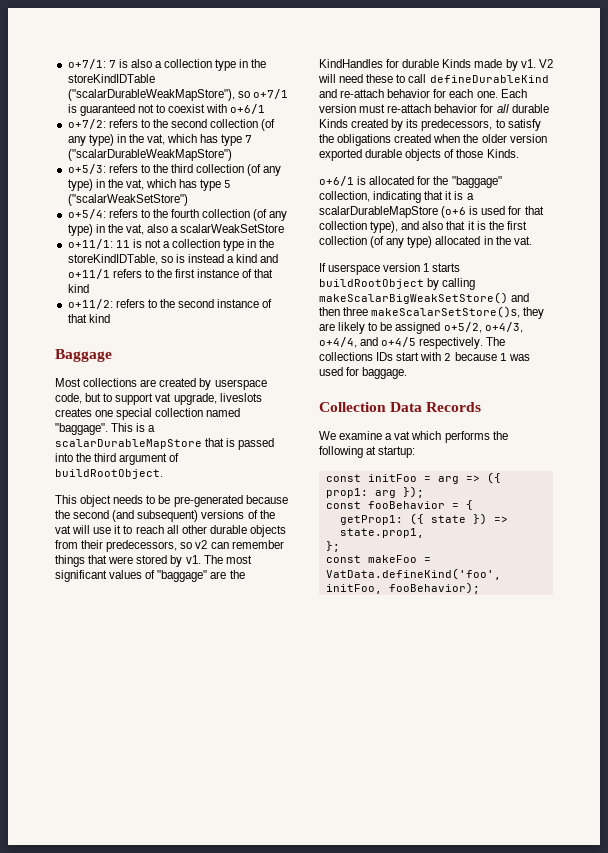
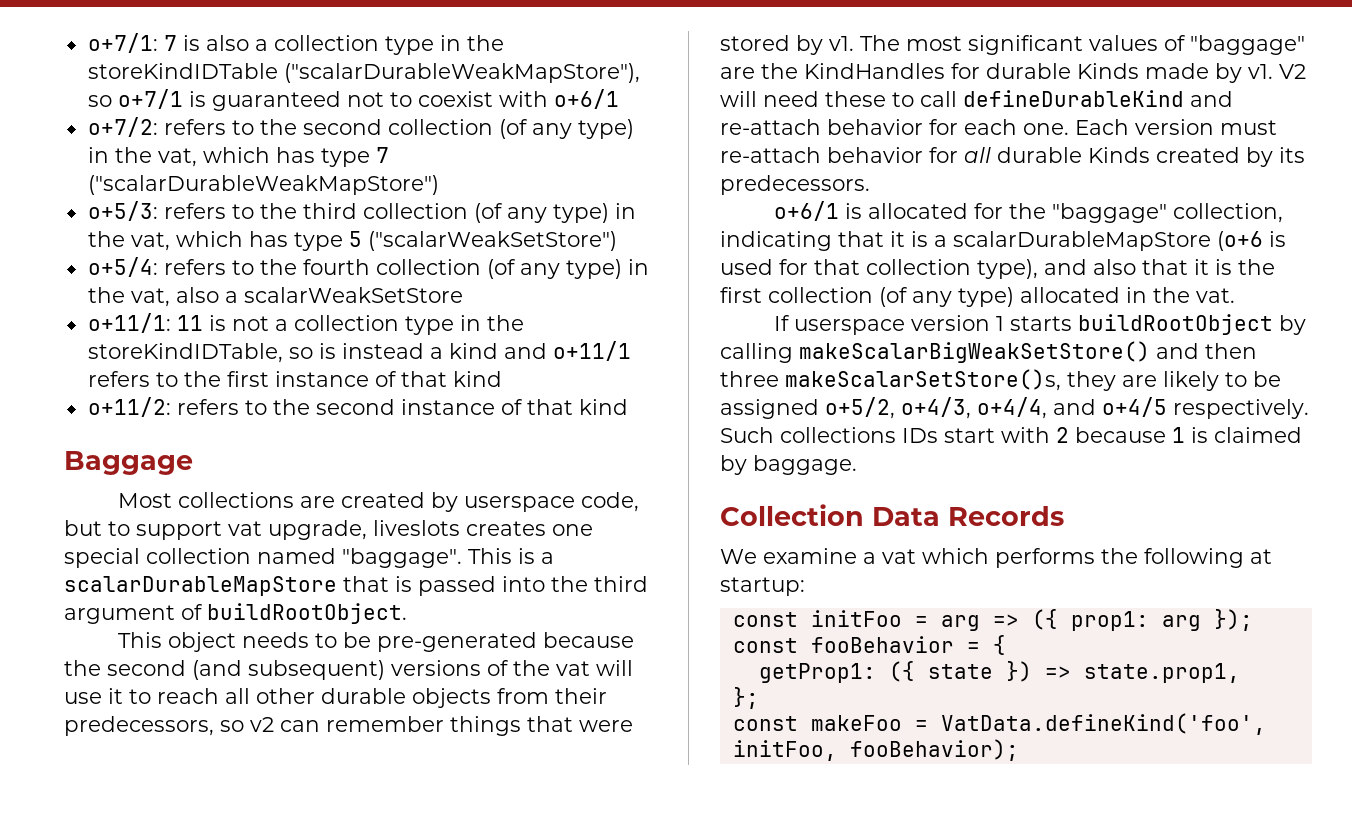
[421,119,541,131] [319,134,547,146] [319,149,519,161] predecessors, to satisfy the obligations created when the older version exported durable objects of those Kinds. -> [720,175,870,195] predecessors.
[486,337,506,346] The -> [720,427,774,443] Such
[508,354,530,361] [319,367,360,376] was used for -> [1191,427,1302,443] [720,455,747,475] is claimed by

